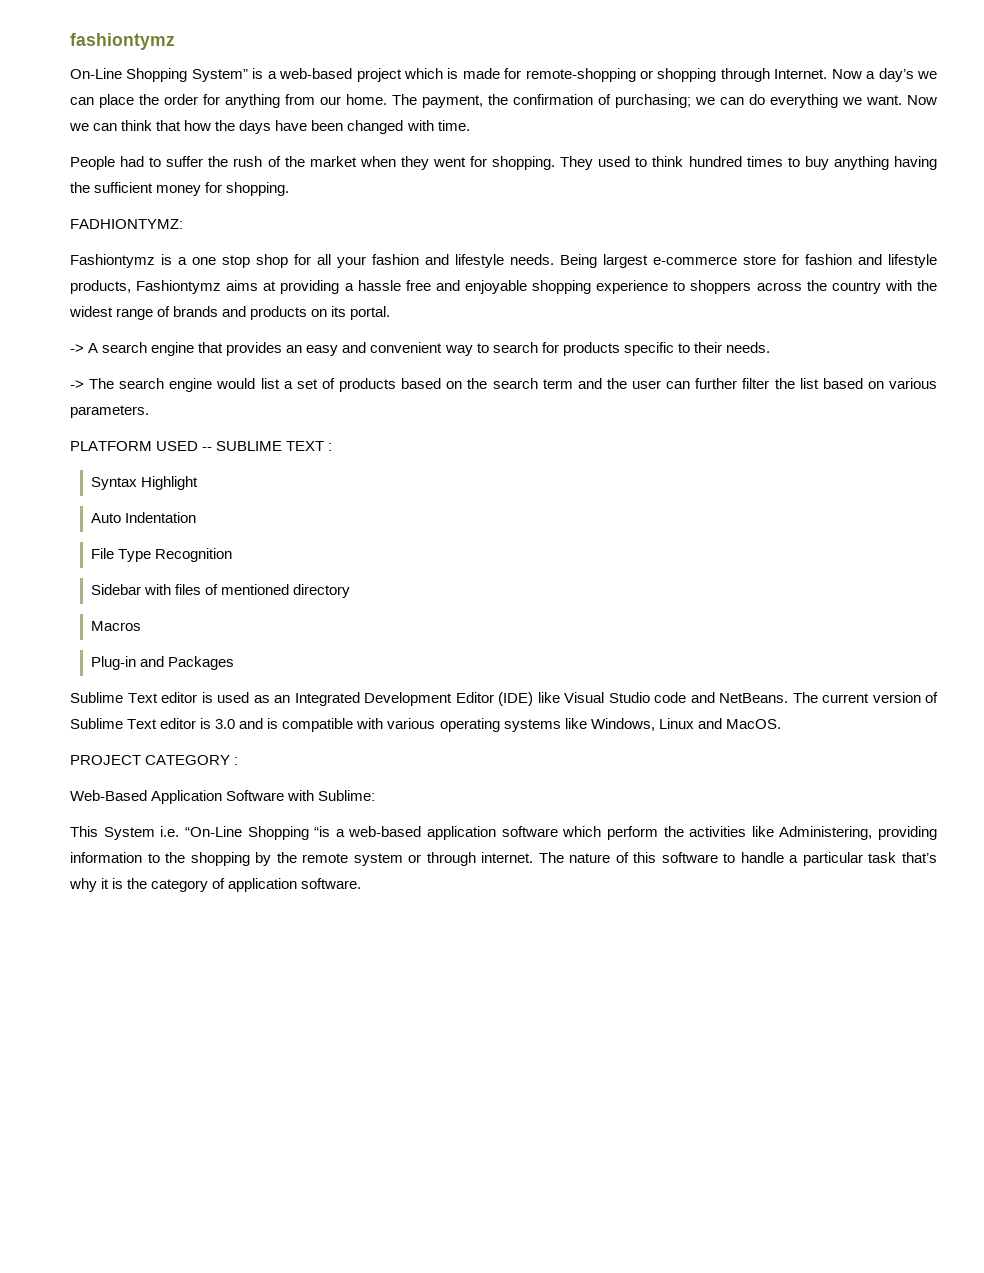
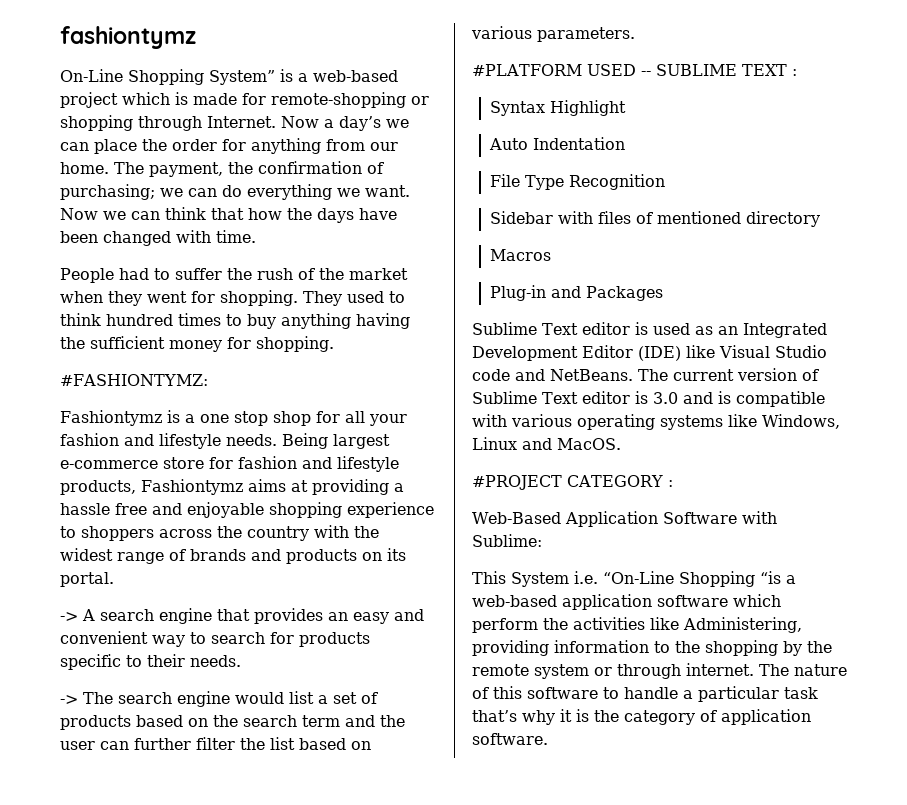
[70,219,183,229] FADHIONTYMZ: -> [60,374,208,386] #FASHIONTYMZ:
[70,441,152,451] PLATFORM -> [472,64,582,76] #PLATFORM
[70,755,141,765] PROJECT -> [472,475,562,490] #PROJECT

